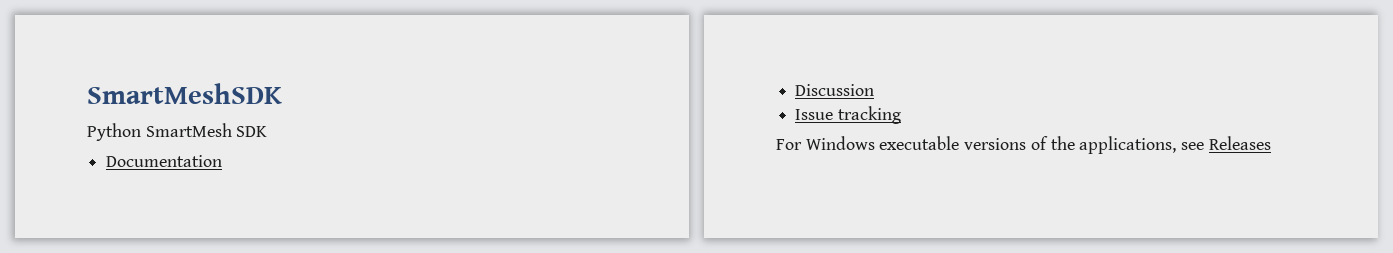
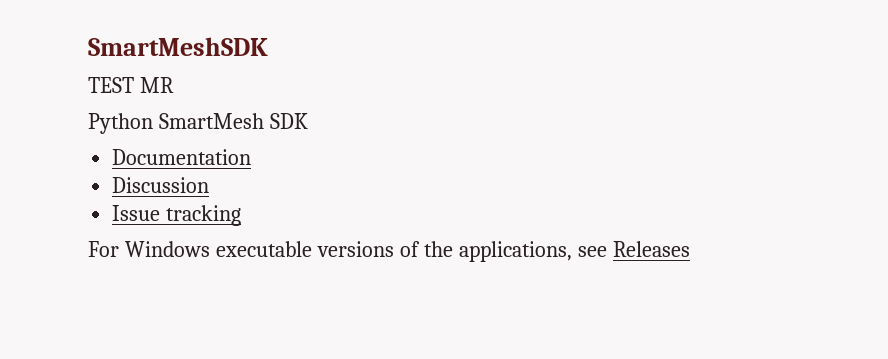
(282, 93) none -> [88,77,174,93] // TEST MR

